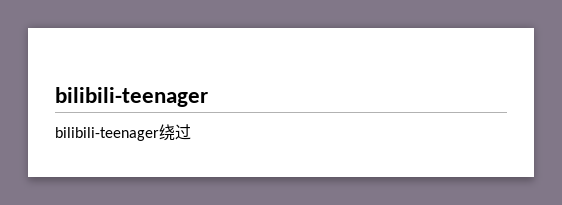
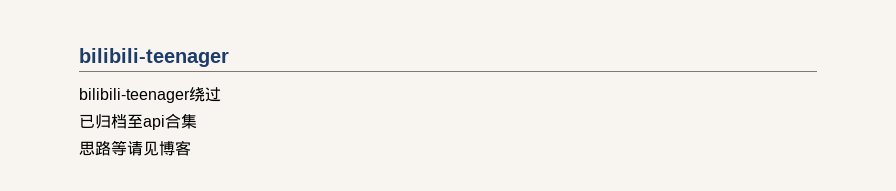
(191, 132) none -> [79,113,197,130] [79,140,191,156] // 已归档至api合集 // 思路等请见博客

